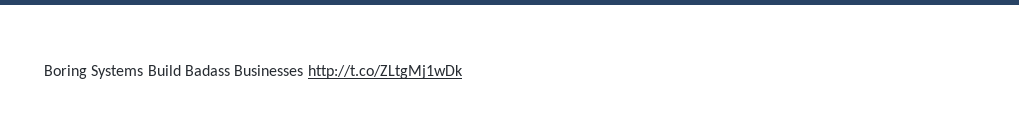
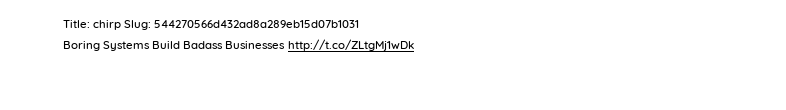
(44, 72) none -> [63,20,360,30] Title: chirp Slug: 544270566d432ad8a289eb15d07b1031 //

